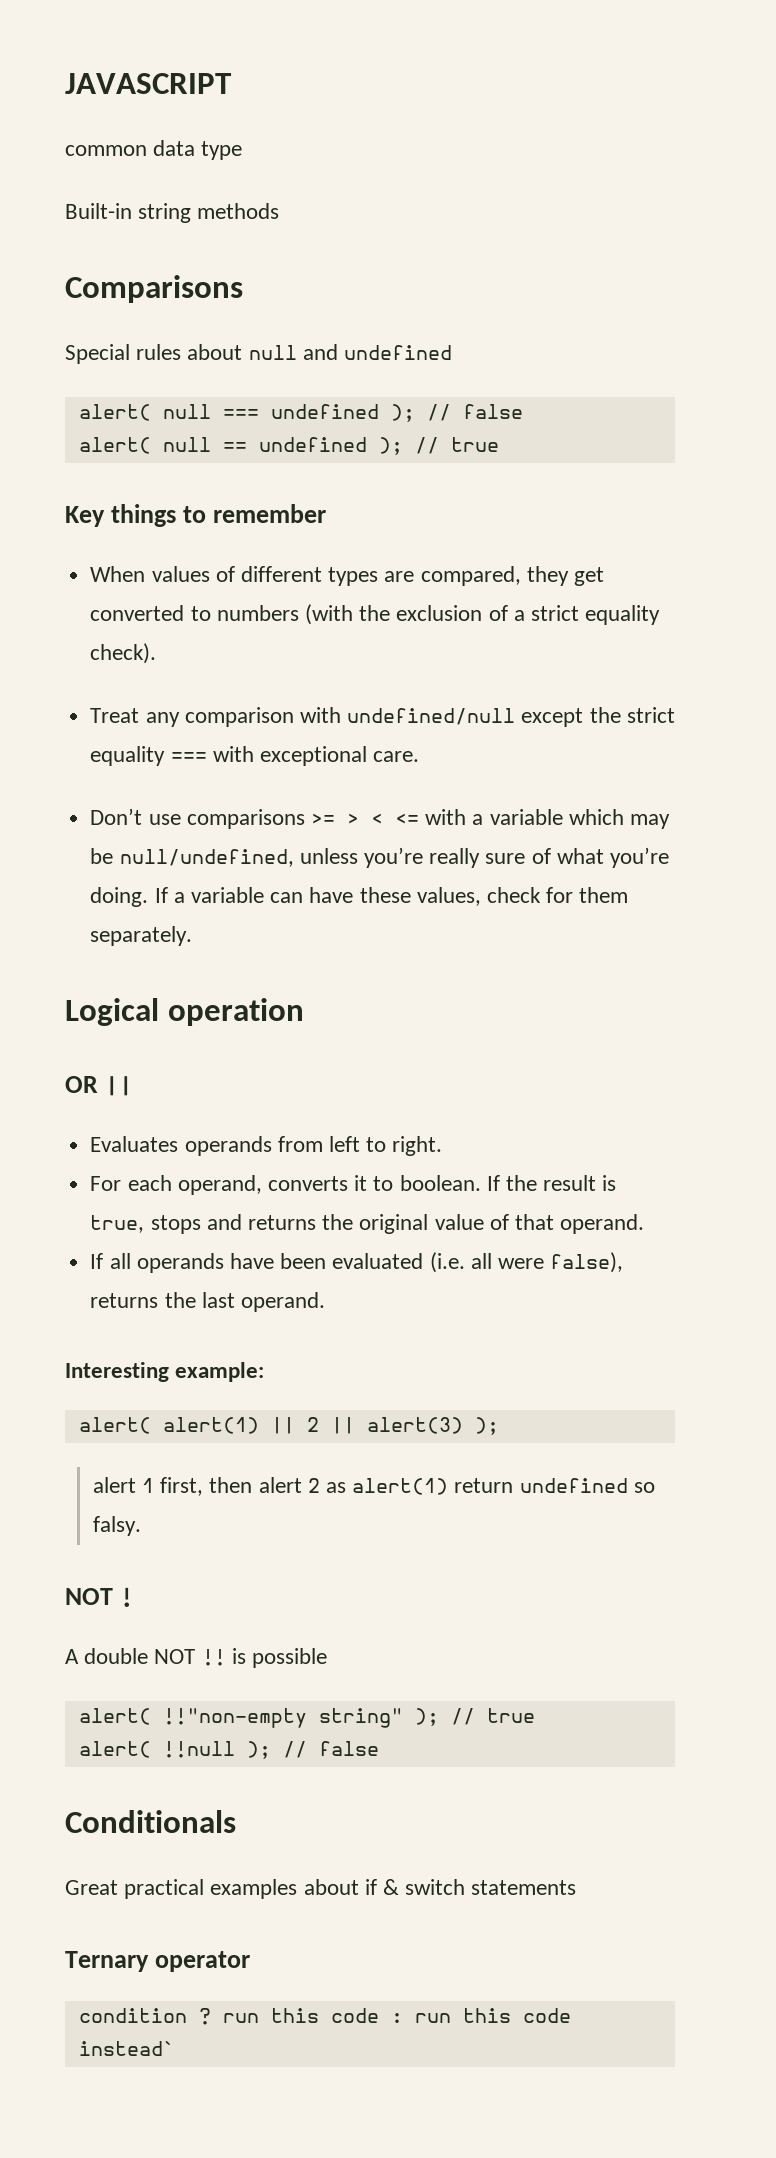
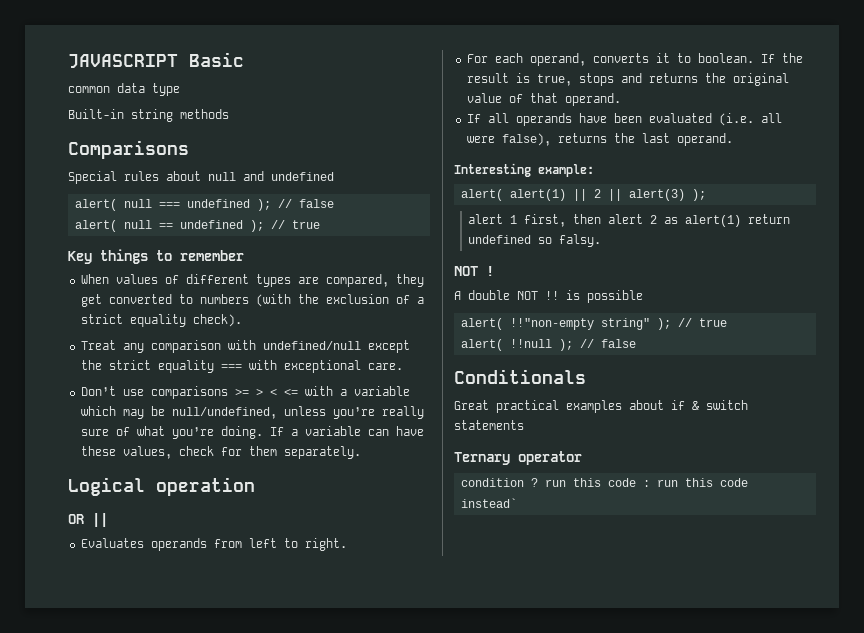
(232, 83) none -> [189,52,244,67] Basic

